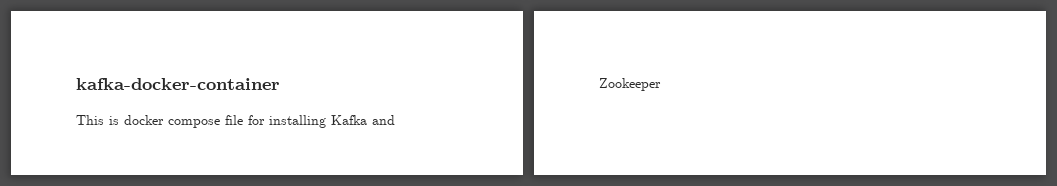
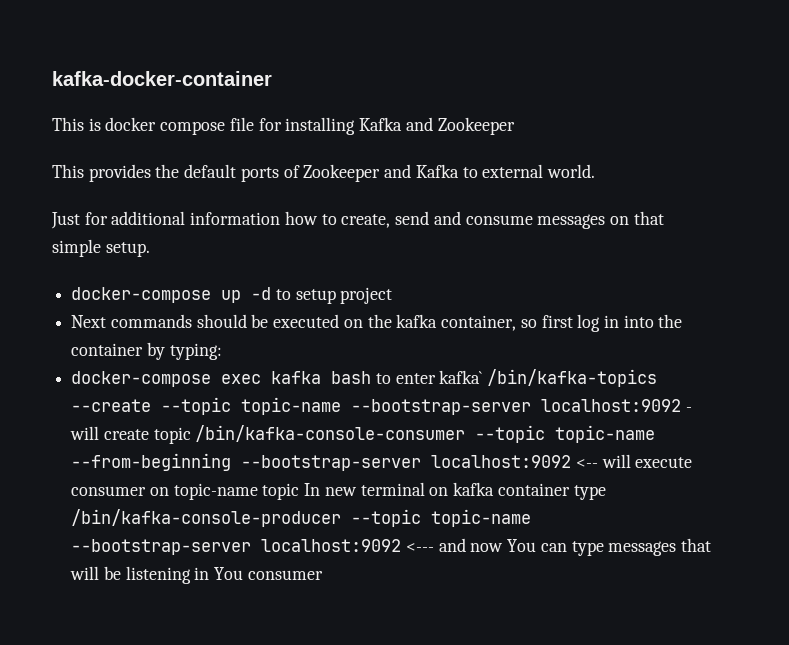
(661, 84) none -> [52,164,595,182] [51,211,664,229] [52,239,150,257] [71,287,393,304] [71,314,683,332] [71,342,222,360] [71,369,658,387] [71,397,692,415] [70,425,656,444] [71,453,693,471] [71,482,606,500] [71,509,532,527] [71,538,712,556] [70,566,323,584] // This provides the default ports of Zookeeper and Kafka to external world. // Just for additional information how to create, send and consume messages on that simple setup. // docker-compose up -d to setup project // Next commands should be executed on the kafka container, so first log in into the container by typing: // docker-compose exec kafka bash to enter kafka` /bin/kafka-topics --create --topic topic-name --bootstrap-server localhost:9092 - will create topic /bin/kafka-console-consumer --topic topic-name --from-beginning --bootstrap-server localhost:9092 <-- will execute consumer on topic-name topic In new terminal on kafka container type /bin/kafka-console-producer --topic topic-name --bootstrap-server localhost:9092 <--- and now You can type messages that will be listening in You consumer

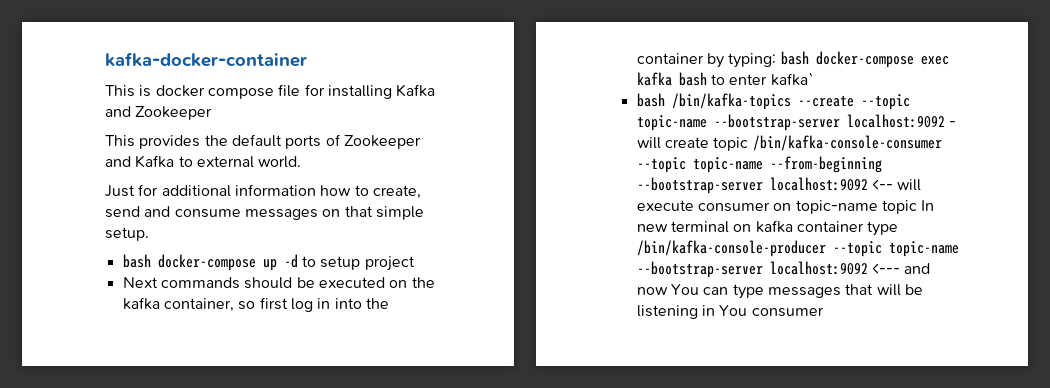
(150, 249) none -> [122,254,151,268] bash
(222, 351) // -> [780,51,809,65] bash
(483, 377) none -> [636,93,665,107] // bash

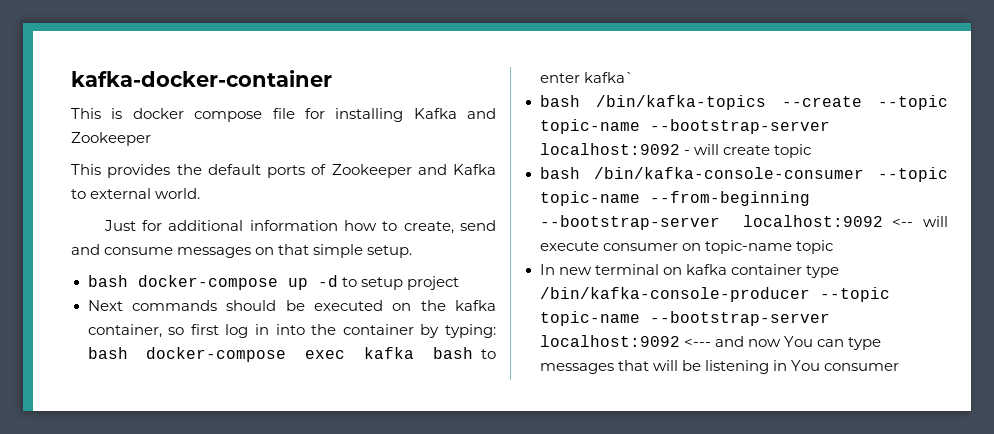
(749, 144) none -> [539,167,580,179] // bash
(917, 207) none -> (833, 247) //

